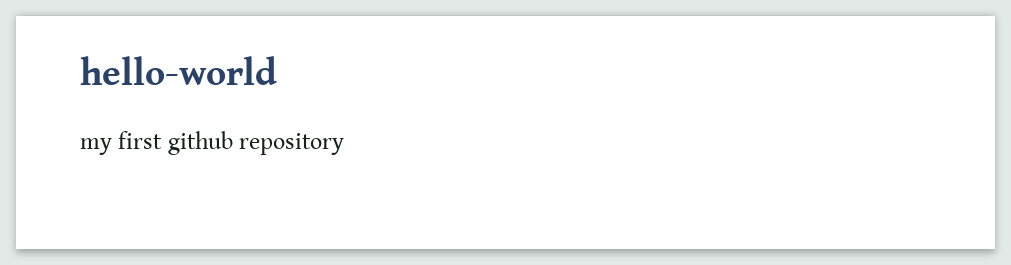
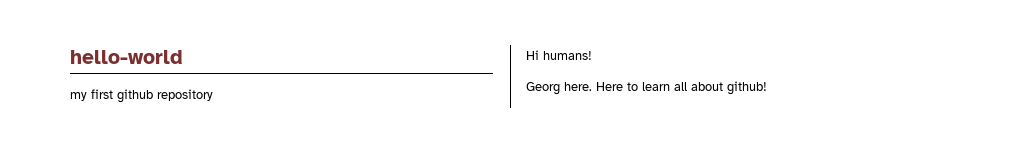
(345, 144) none -> [526,50,592,60] [526,81,767,95] // Hi humans! // Georg here. Here to learn all about github!

